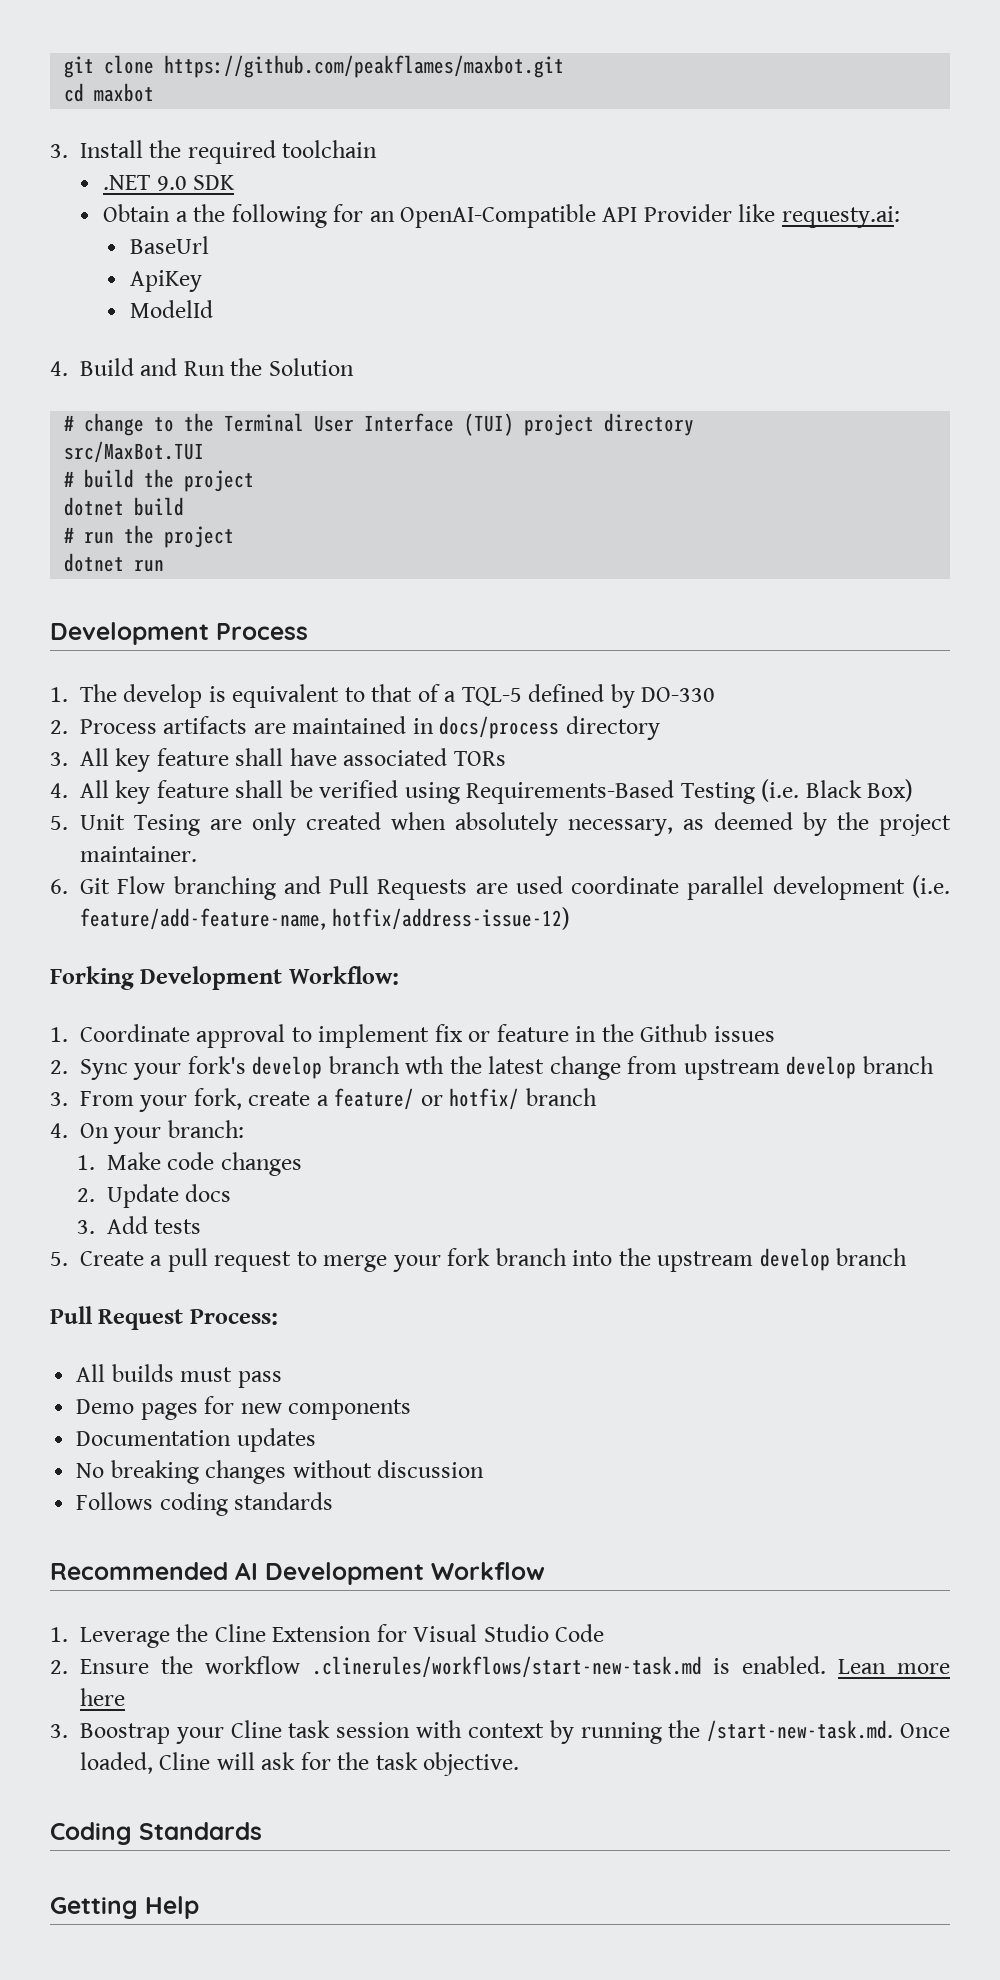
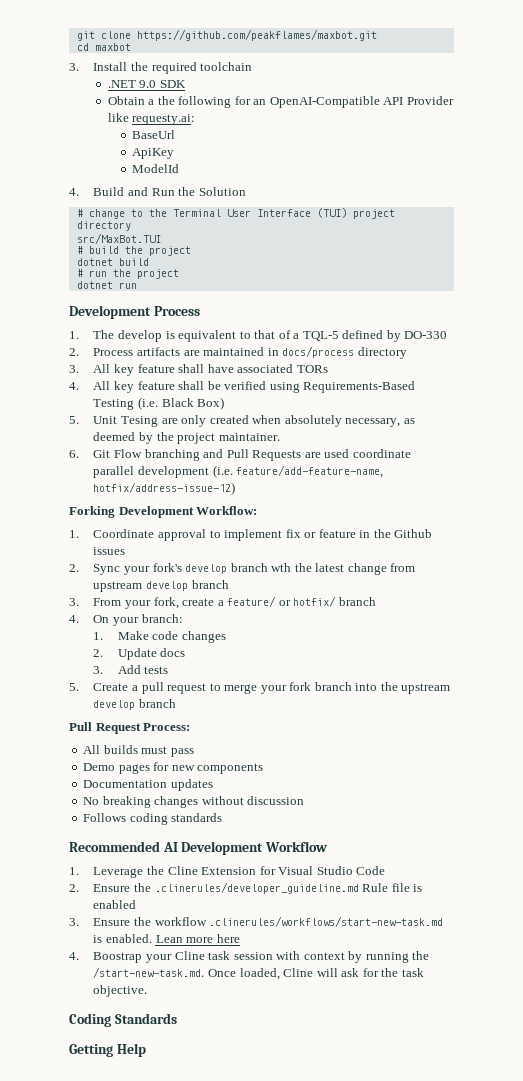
(193, 1665) none -> [154,882,423,894] [93,900,137,909] [69,917,151,926] .clinerules/developer_guideline.md Rule file is enabled // 3. Ensure the
[50,1724,68,1738] 3. -> [69,952,79,960] 4.

